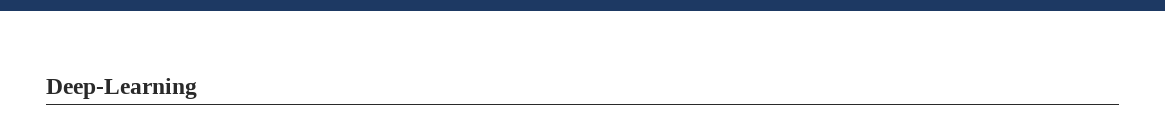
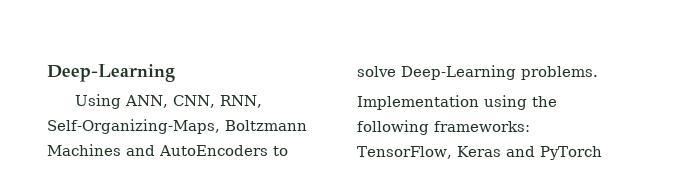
[46,78,197,99] Deep-Learning -> [47,64,175,82] [74,94,262,109] [47,119,307,134] [47,144,288,156] [357,65,598,80] [357,95,557,110] [357,120,530,135] [357,146,602,160] Deep-Learning // Using ANN, CNN, RNN, Self-Organizing-Maps, Boltzmann Machines and AutoEncoders to solve Deep-Learning problems. // Implementation using the following frameworks: TensorFlow, Keras and PyTorch

